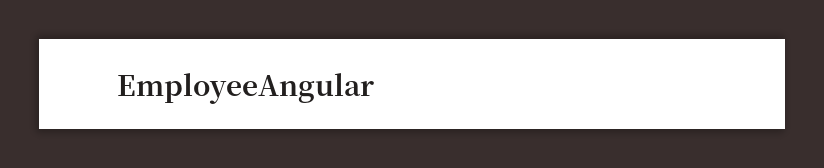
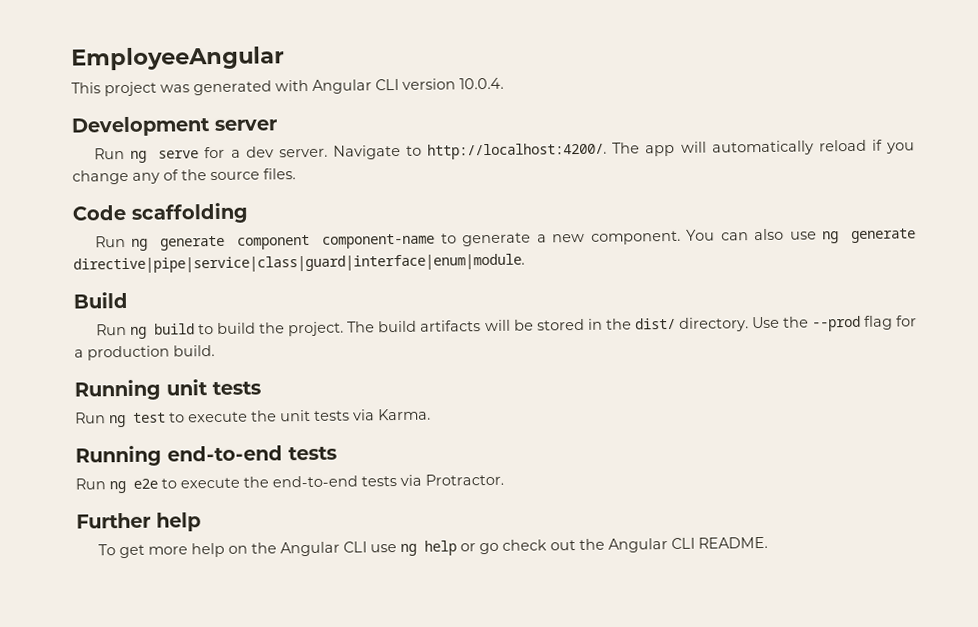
(374, 88) none -> [71,77,504,97] [71,116,277,137] [93,139,915,163] [72,168,296,185] [72,202,248,224] [94,228,916,251] [73,253,525,274] [73,291,128,309] [95,315,917,339] [74,345,215,361] [74,379,261,401] [75,408,431,428] [75,445,337,467] [75,473,504,494] [76,512,201,532] [97,536,768,559] // This project was generated with Angular CLI version 10.0.4. // Development server // Run ng serve for a dev server. Navigate to http://localhost:4200/. The app will automatically reload if you change any of the source files. // Code scaffolding // Run ng generate component component-name to generate a new component. You can also use ng generate directive|pipe|service|class|guard|interface|enum|module. // Build // Run ng build to build the project. The build artifacts will be stored in the dist/ directory. Use the --prod flag for a production build. // Running unit tests // Run ng test to execute the unit tests via Karma. // Running end-to-end tests // Run ng e2e to execute the end-to-end tests via Protractor. // Further help // To get more help on the Angular CLI use ng help or go check out the Angular CLI README.

